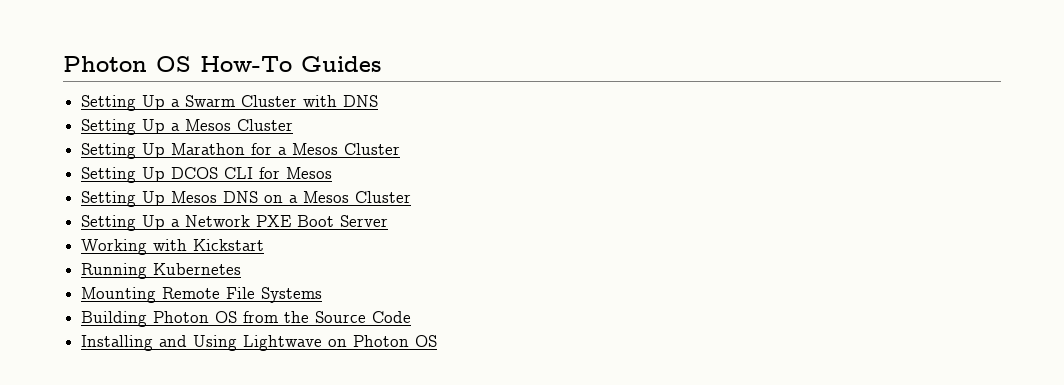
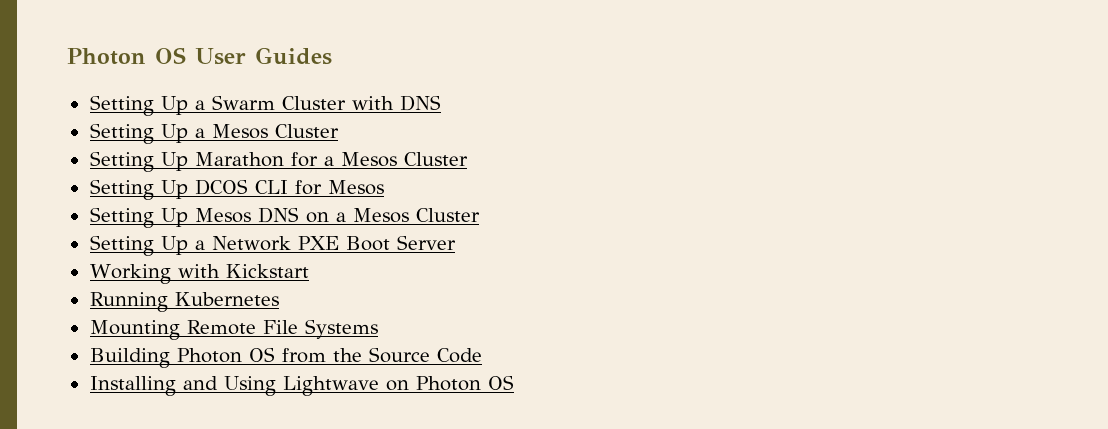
[63,56,292,72] Photon OS How-To -> [67,47,246,65] Photon OS User

